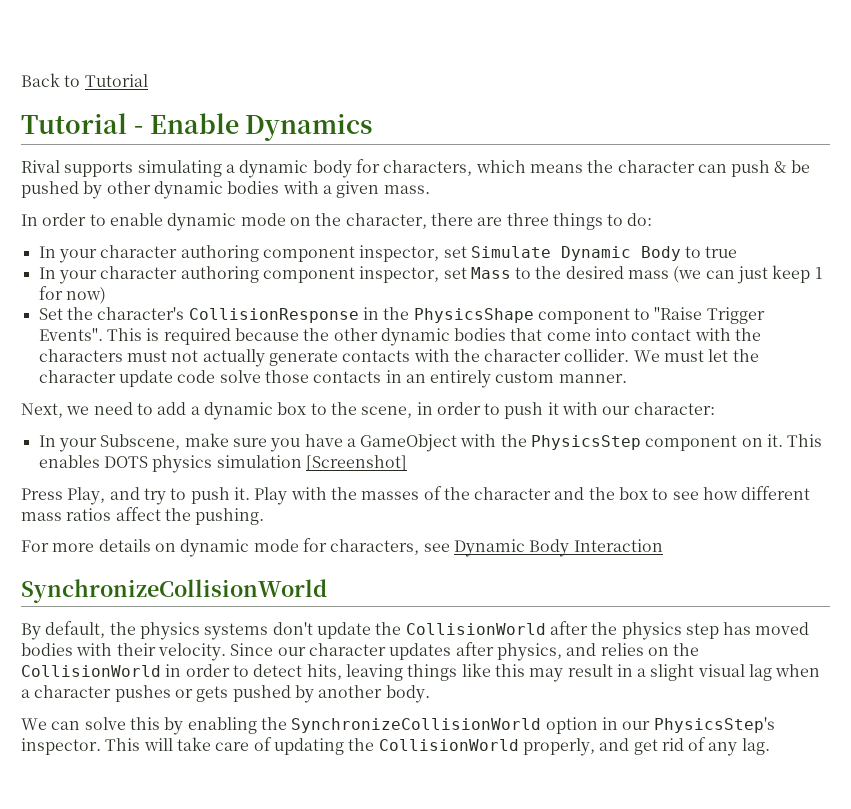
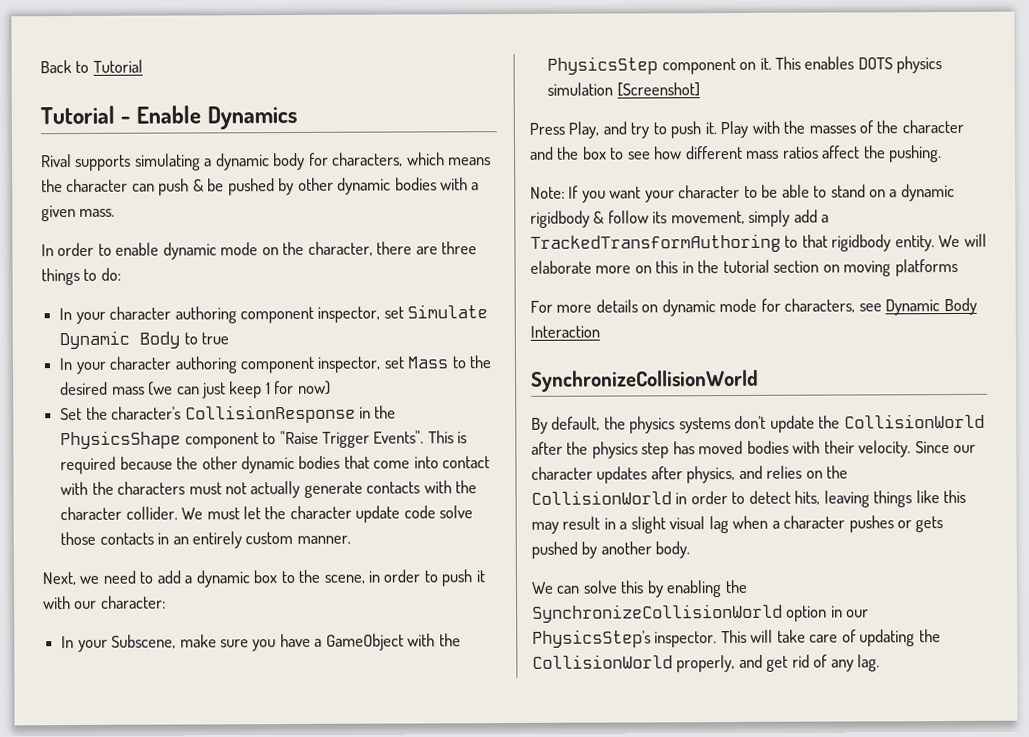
(265, 516) none -> [530,184,955,203] [530,209,830,228] [530,233,987,253] [530,258,958,277] // Note: If you want your character to be able to stand on a dynamic rigidbody & follow its movement, simply add a TrackedTransformAuthoring to that rigidbody entity. We will elaborate more on this in the tutorial section on moving platforms

